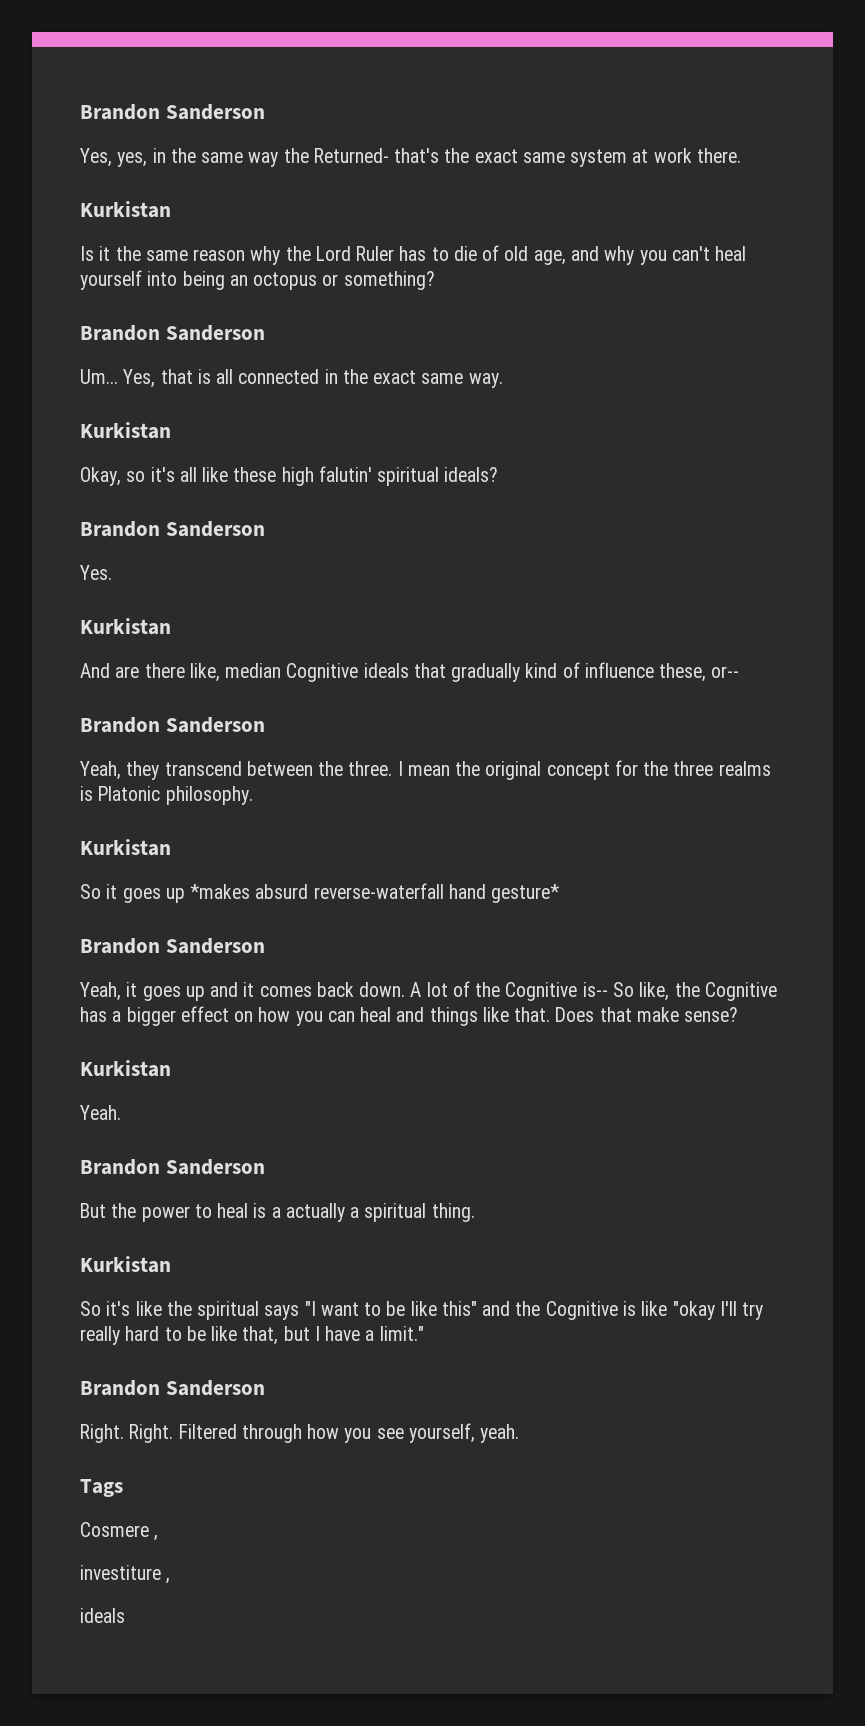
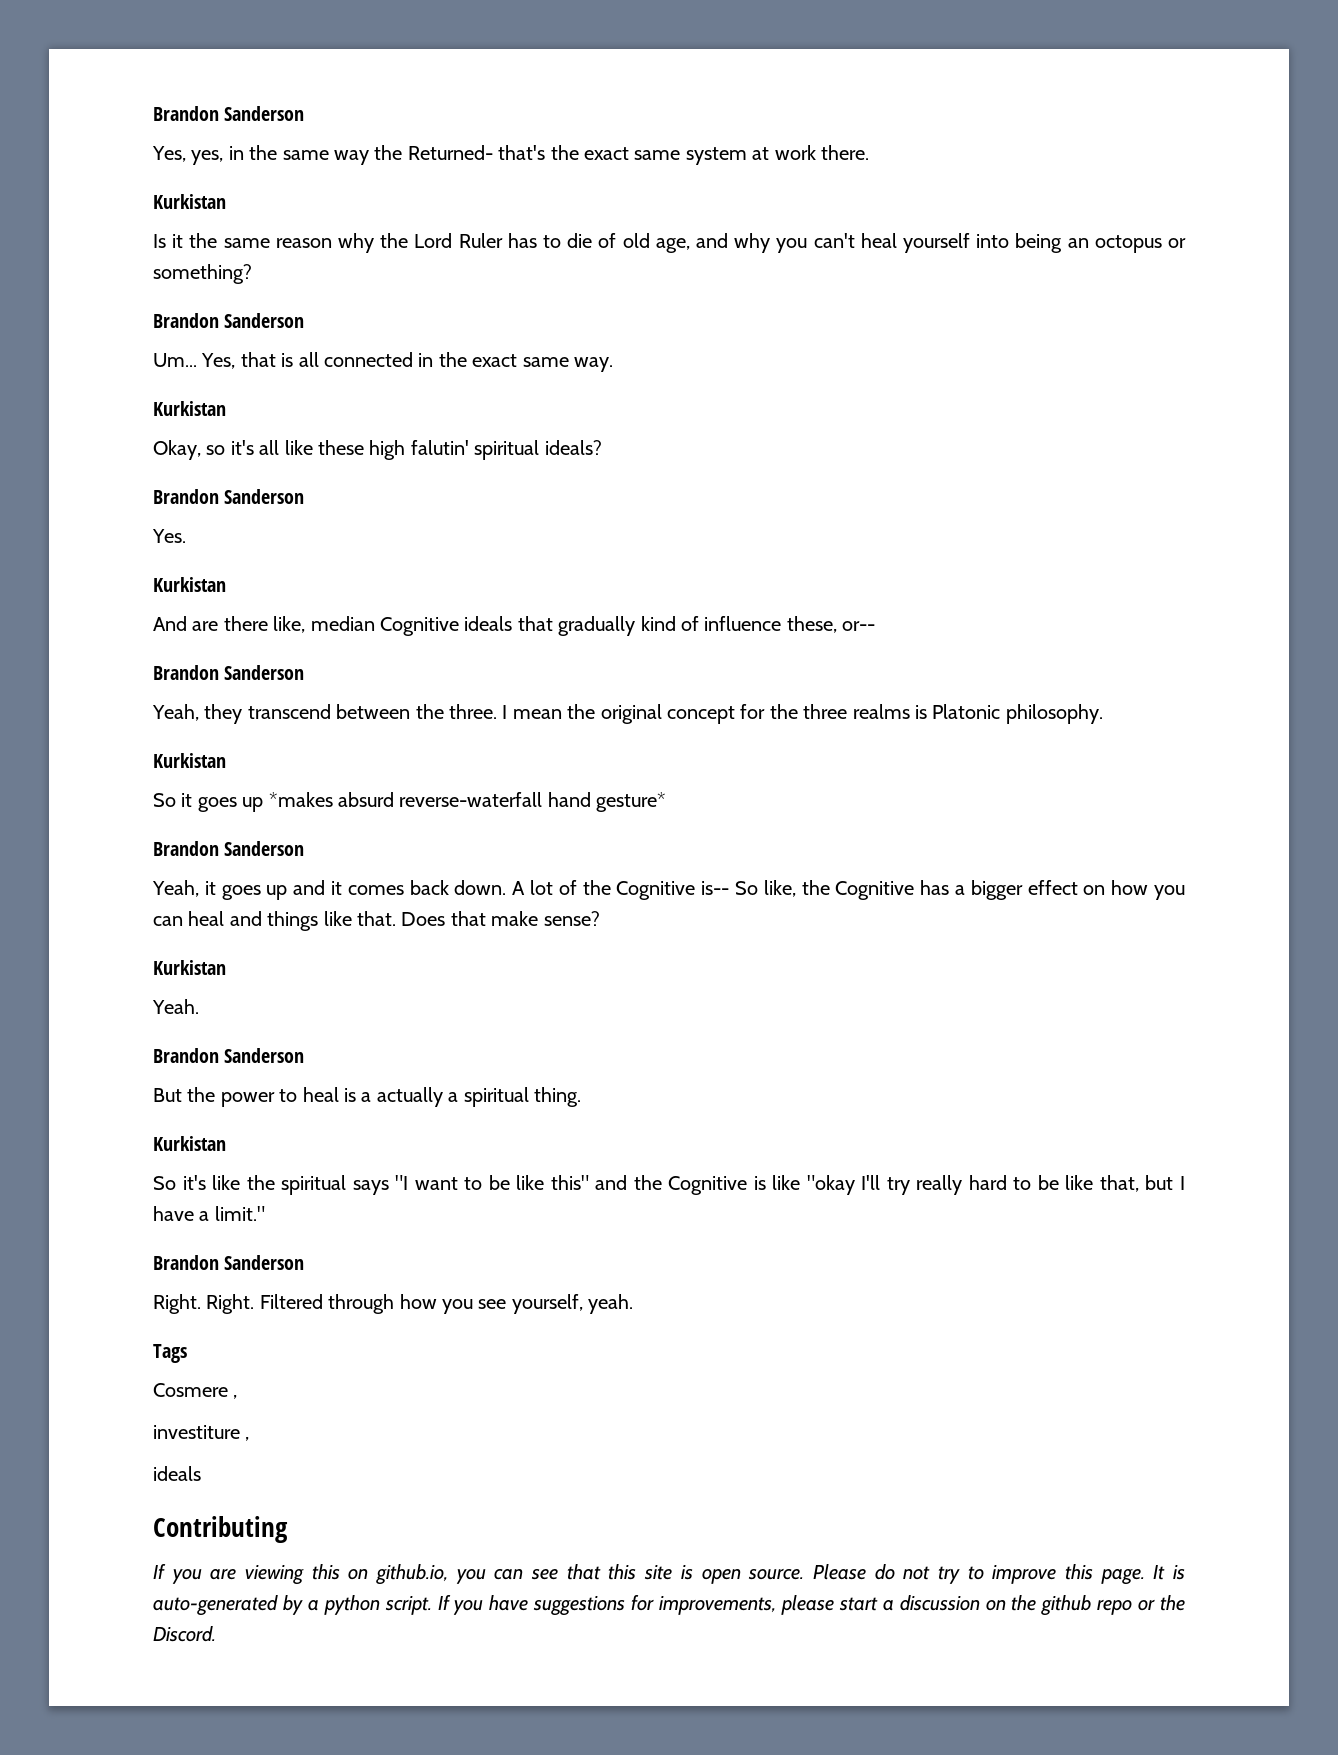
(125, 1615) none -> [153,1516,288,1543] [153,1564,1185,1585] [153,1595,1185,1616] [153,1626,216,1642] // Contributing // If you are viewing this on github.io, you can see that this site is open source. Please do not try to improve this page. It is auto-generated by a python script. If you have suggestions for improvements, please start a discussion on the github repo or the Discord.

